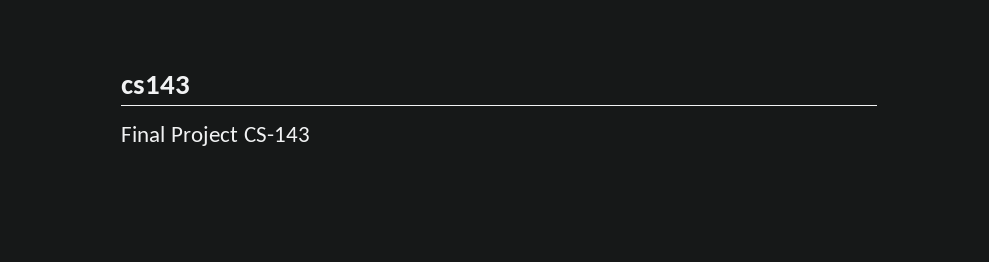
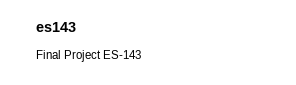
[121,76,190,94] cs143 -> [36,22,76,32] es143
[244,127,311,142] CS-143 -> [103,50,142,59] ES-143

